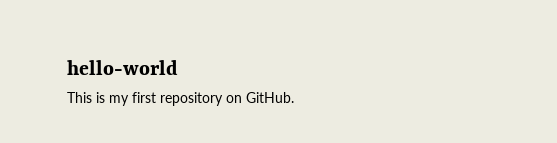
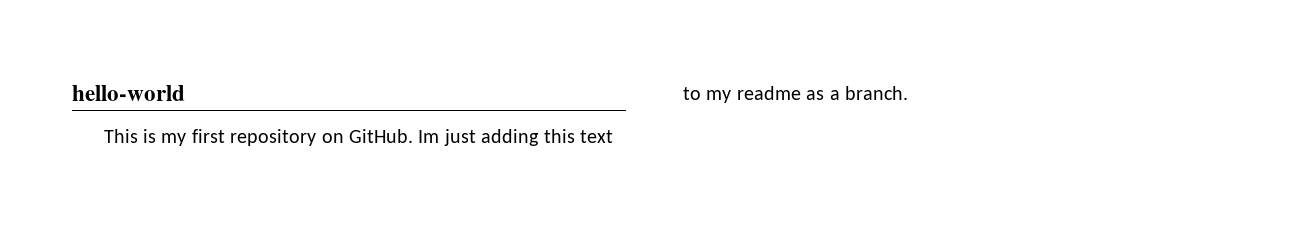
(294, 97) none -> [418,129,613,146] [683,86,908,103] Im just adding this text to my readme as a branch.

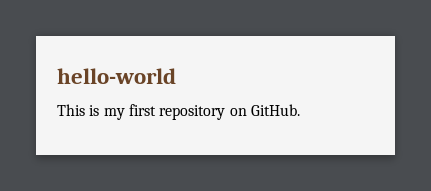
[418,129,613,146] [683,86,908,103] Im just adding this text to my readme as a branch. -> (300, 110) none

